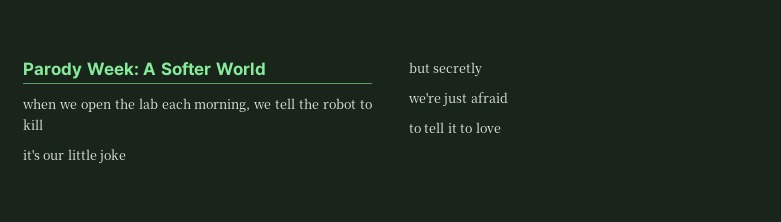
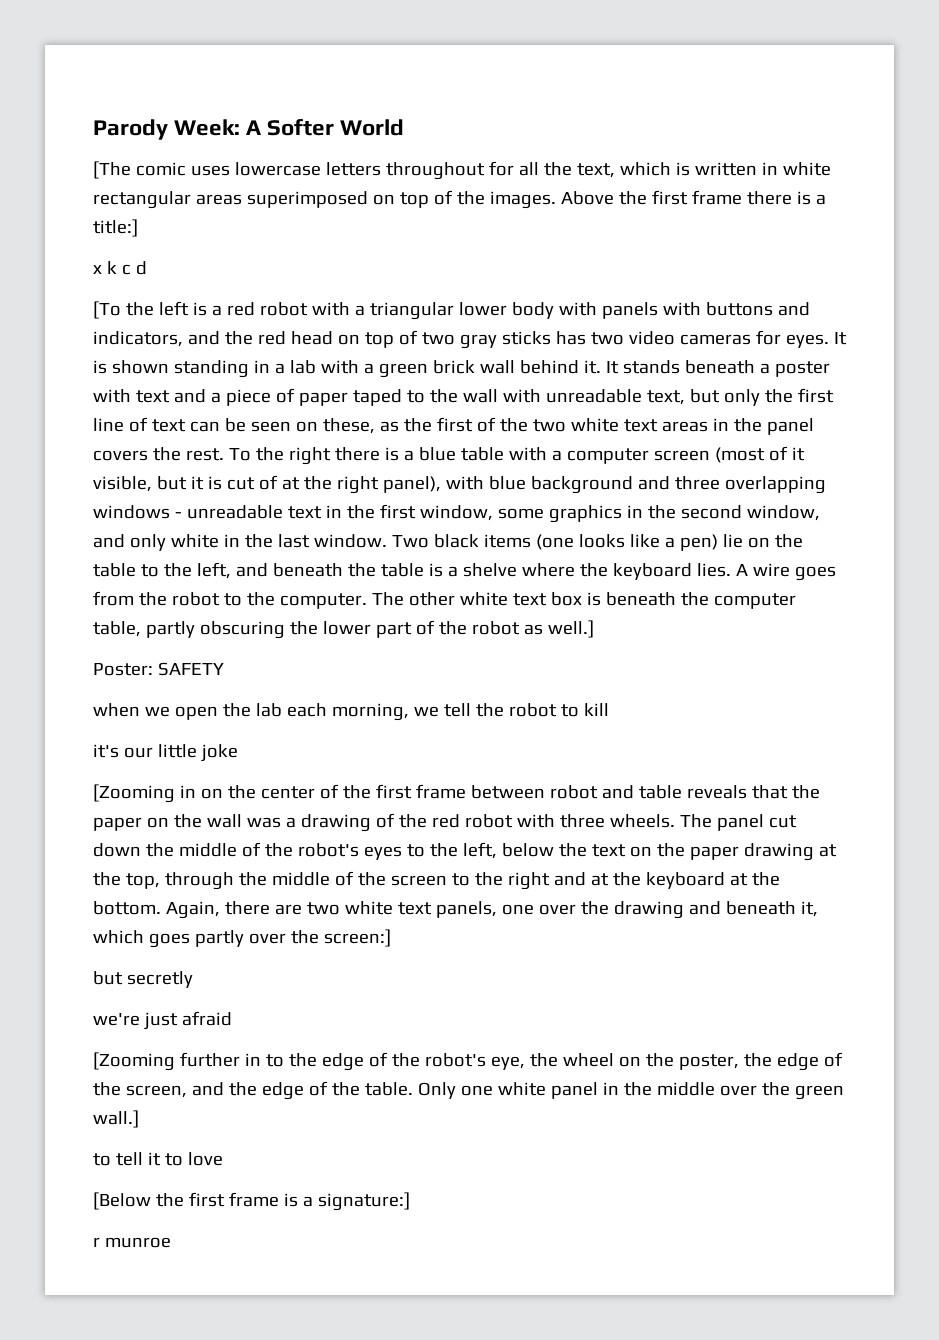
(266, 69) none -> [93,161,831,180] [93,190,826,209] [93,219,138,237] [93,261,147,275] [93,301,810,320] [93,330,847,349] [93,360,830,378] [93,388,834,406] [93,417,814,435] [93,446,805,465] [93,475,826,494] [93,504,820,523] [93,534,803,551] [93,562,836,581] [93,591,796,609] [93,620,594,639] [93,662,224,676] // [The comic uses lowercase letters throughout for all the text, which is written in white rectangular areas superimposed on top of the images. Above the first frame there is a title:] // x k c d // [To the left is a red robot with a triangular lower body with panels with buttons and indicators, and the red head on top of two gray sticks has two video cameras for eyes. It is shown standing in a lab with a green brick wall behind it. It stands beneath a poster with text and a piece of paper taped to the wall with unreadable text, but only the first line of text can be seen on these, as the first of the two white text areas in the panel covers the rest. To the right there is a blue table with a computer screen (most of it visible, but it is cut of at the right panel), with blue background and three overlapping windows - unreadable text in the first window, some graphics in the second window, and only white in the last window. Two black items (one looks like a pen) lie on the table to the left, and beneath the table is a shelve where the keyboard lies. A wire goes from the robot to the computer. The other white text box is beneath the computer table, partly obscuring the lower part of the robot as well.] // Poster: SAFETY
(127, 156) none -> [93,784,820,803] [93,813,797,832] [93,842,837,861] [93,871,780,890] [93,901,818,919] [93,929,391,948] // [Zooming in on the center of the first frame between robot and table reveals that the paper on the wall was a drawing of the red robot with three wheels. The panel cut down the middle of the robot's eyes to the left, below the text on the paper drawing at the top, through the middle of the screen to the right and at the keyboard at the bottom. Again, there are two white text panels, one over the drawing and beneath it, which goes partly over the screen:]
(508, 97) none -> [93,1052,843,1071] [93,1081,844,1100] [93,1110,139,1128] // [Zooming further in to the edge of the robot's eye, the wheel on the poster, the edge of the screen, and the edge of the table. Only one white panel in the middle over the green wall.]
(501, 127) none -> [93,1192,410,1211] [93,1237,171,1248] // [Below the first frame is a signature:] // r munroe

